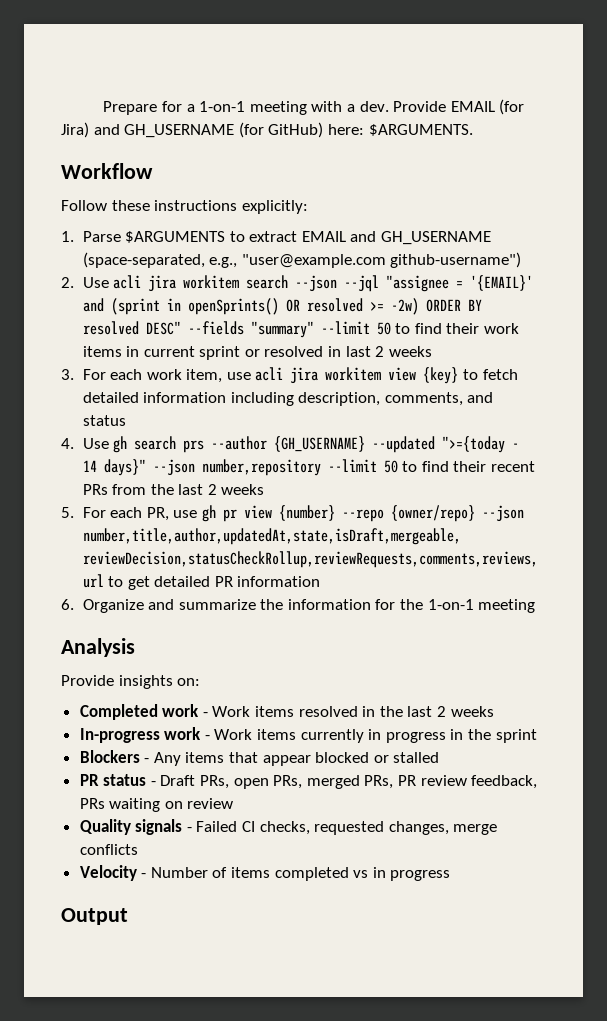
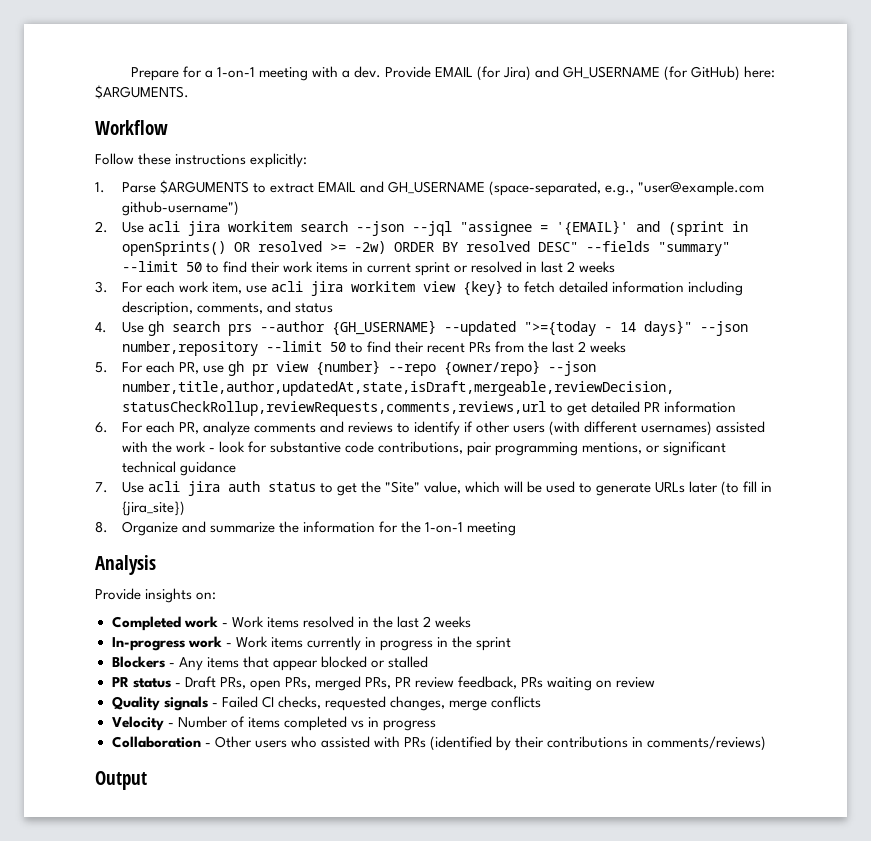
(74, 604) none -> [121,421,766,436] [121,441,727,456] [121,461,236,476] [95,481,773,496] [121,501,185,516] [95,521,108,533] For each PR, analyze comments and reviews to identify if other users (with different usernames) assisted with the work - look for substantive code contributions, pair programming mentions, or significant technical guidance // 7. Use acli jira auth status to get the "Site" value, which will be used to generate URLs later (to fill in {jira_site}) // 8.
(451, 875) none -> [111,736,767,751] // Collaboration - Other users who assisted with PRs (identified by their contributions in comments/reviews)

